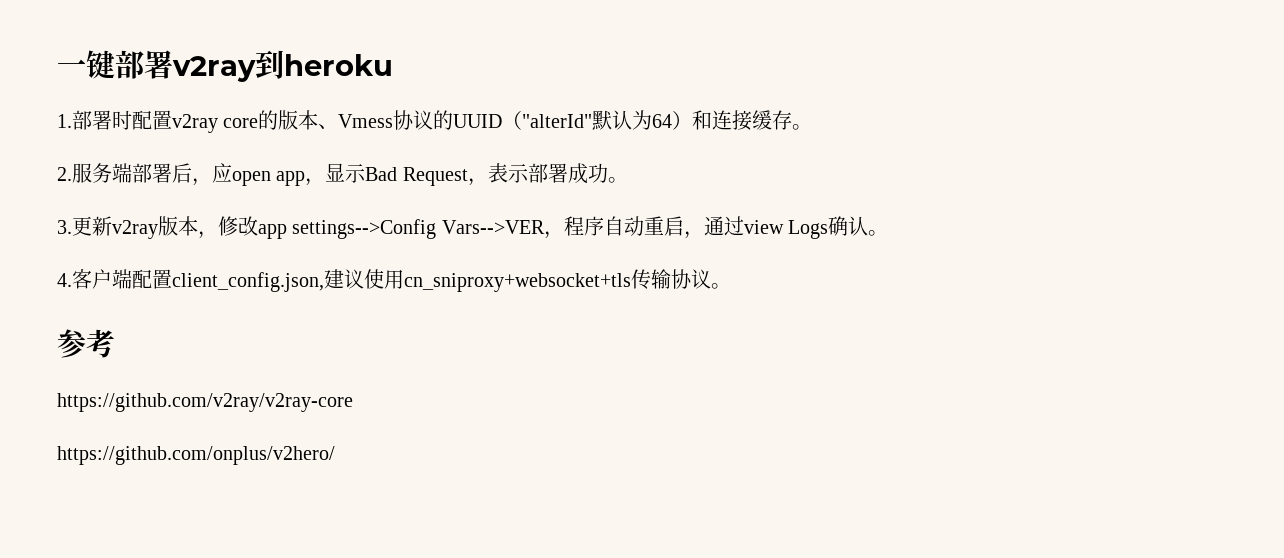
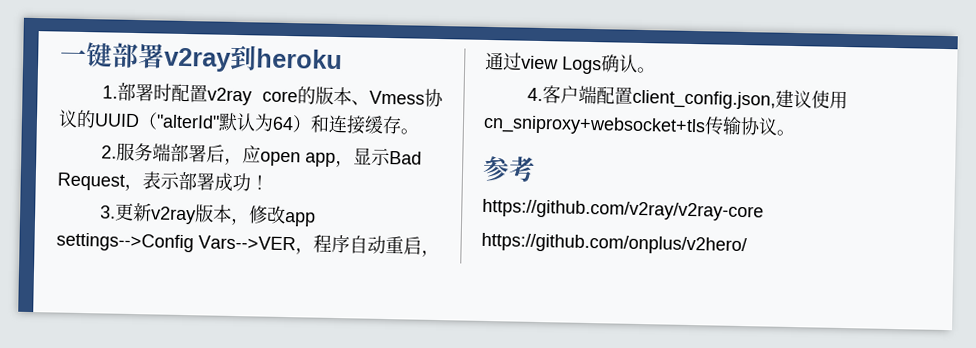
[607,177,628,183] 。 -> [250,174,269,190] ！

